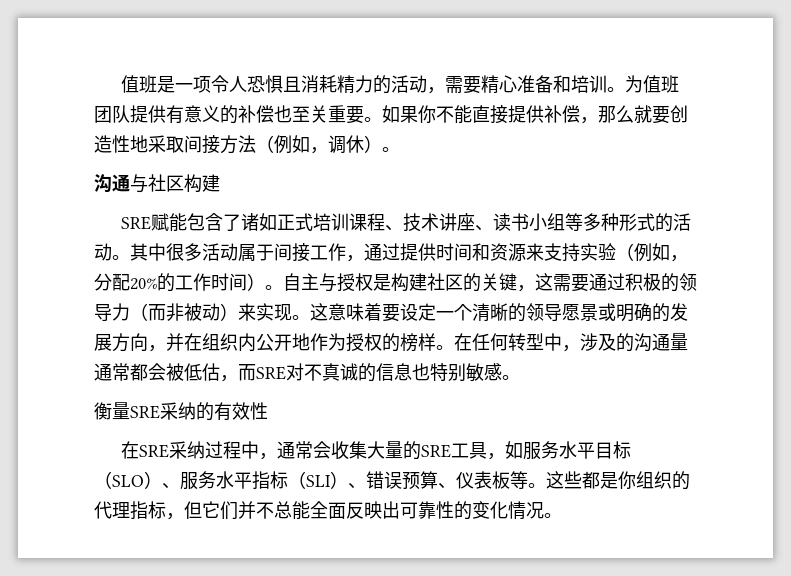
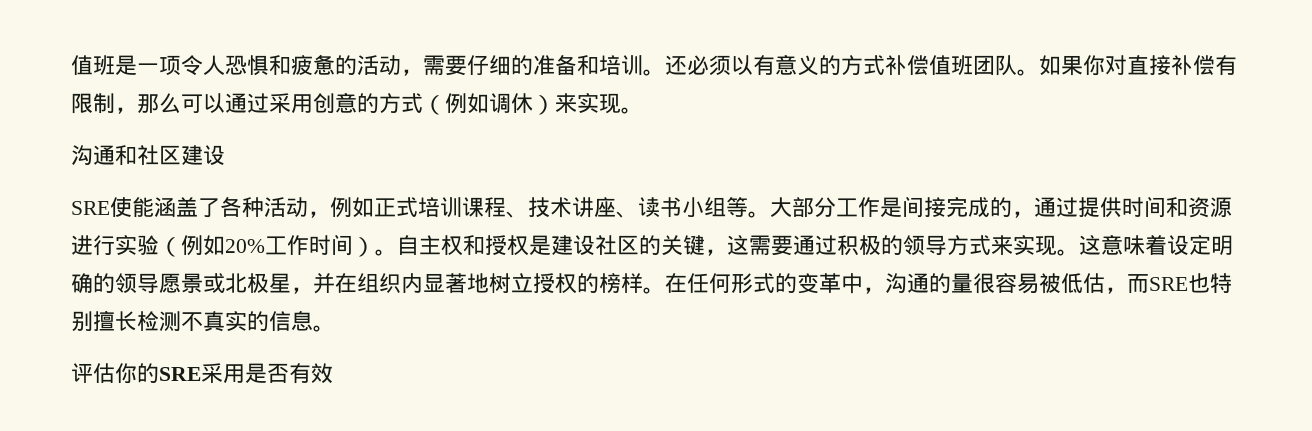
[283,75,374,93] 且消耗精力 -> [269,54,335,76] 和疲惫
[481,75,518,93] 精心 -> [467,55,533,75] 仔细的
[625,75,680,93] [94,105,688,124] [94,135,382,154] 为值班团队提供有意义的补偿也至关重要。如果你不能直接提供补偿，那么就要创造性地采取间接方法（例如，调休） -> [665,54,1237,76] [71,92,621,115] 还必须以有意义的方式补偿值班团队。如果你对直接补偿有限制，那么可以通过采用创意的方式（例如调休）来实现
[130,174,220,193] [121,213,260,232] 与社区构建 // SRE赋能包含了诸 -> [115,145,225,165] [71,197,352,218] 和社区建设 // SRE使能涵盖了各种活动，例
[583,213,692,232] [94,243,346,262] 多种形式的活动。其中很多活动属于间接工作 -> [748,196,1012,218] 。大部分工作是间接完成的
[526,243,580,262] 来支持 -> [71,235,115,256] 进行
[670,255,688,262] [94,273,175,292] ，分配20%的 -> [225,239,265,253] 20%
[319,273,427,292] 与授权是构建 -> [441,235,595,256] 权和授权是建设
[112,303,238,321] 力（而非被动） -> [947,235,991,255] 方式
[382,303,688,322] [94,333,148,352] 要设定一个清晰的领导愿景或明确的发展方向 -> [1167,235,1233,255] [71,273,291,293] 设定明确的领导愿景或北极星
[256,333,346,351] 公开地作为 -> [423,273,533,294] 显著地树立
[508,333,688,352] [94,363,520,382] [94,402,268,421] [121,441,632,460] [94,471,690,490] [94,501,562,520] 转型中，涉及的沟通量通常都会被低估，而SRE对不真诚的信息也特别敏感。 // 衡量SRE采纳的有效性 // 在SRE采纳过程中，通常会收集大量的SRE工具，如服务水平目标（SLO）、服务水平指标（SLI）、错误预算、仪表板等。这些都是你组织的代理指标，但它们并不总能全面反映出可靠性的变化情况。 -> [731,273,1232,294] [71,310,335,332] [71,363,333,384] 形式的变革中，沟通的量很容易被低估，而SRE也特别擅长检测不真实的信息。 // 评估你的SRE采用是否有效

